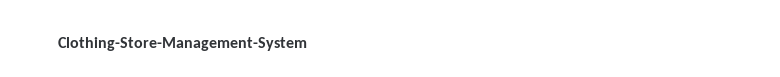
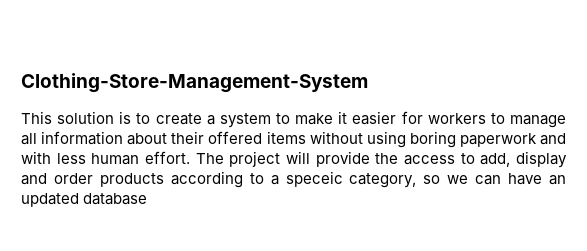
(307, 44) none -> [21,111,567,128] [21,131,567,148] [21,151,568,168] [21,171,567,188] [21,193,148,207] // This solution is to create a system to make it easier for workers to manage all information about their offered items without using boring paperwork and with less human effort. The project will provide the access to add, display and order products according to a speceic category, so we can have an updated database

